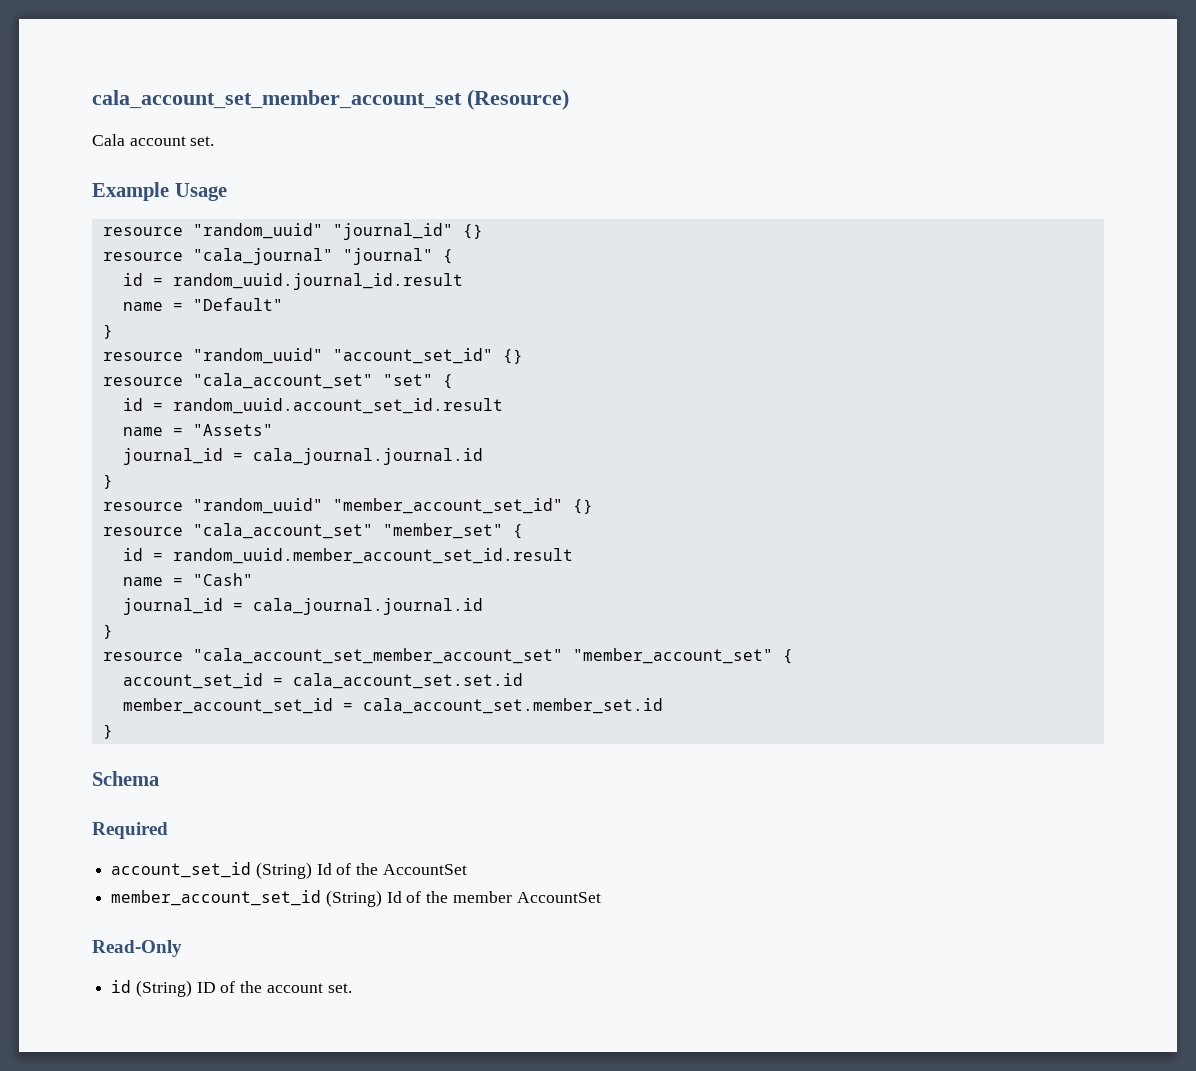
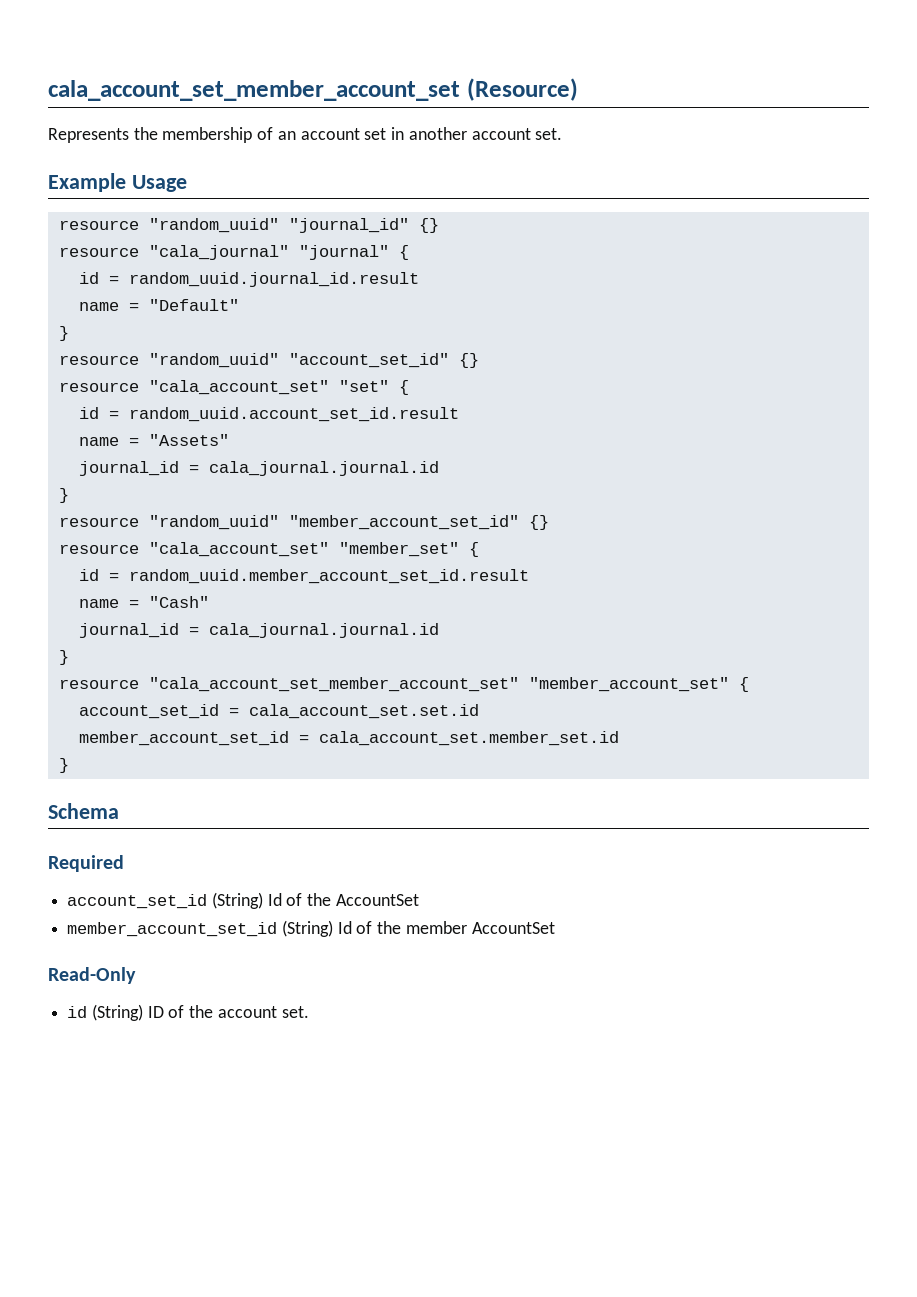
[92,134,125,146] Cala -> [48,127,467,143] Represents the membership of an account set in another

